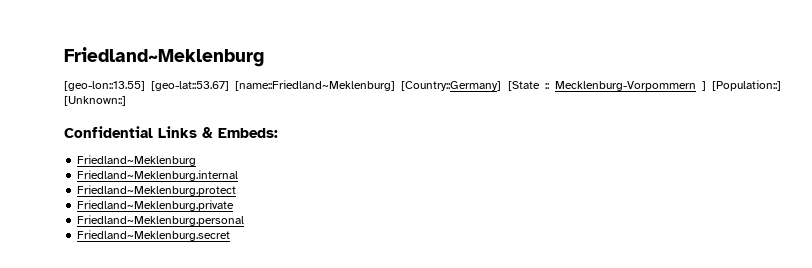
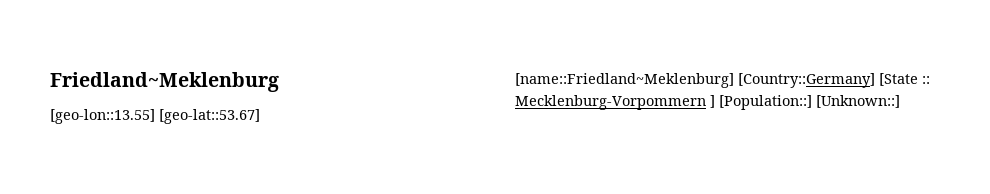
[64,126,278,138] [77,155,197,166] [77,170,239,181] [77,185,237,196] [77,200,235,211] [77,215,245,226] [77,230,231,241] // Confidential Links & Embeds: // Friedland~Meklenburg // Friedland~Meklenburg.internal // Friedland~Meklenburg.protect // Friedland~Meklenburg.private // Friedland~Meklenburg.personal // Friedland~Meklenburg.secret -> (900, 101) none

